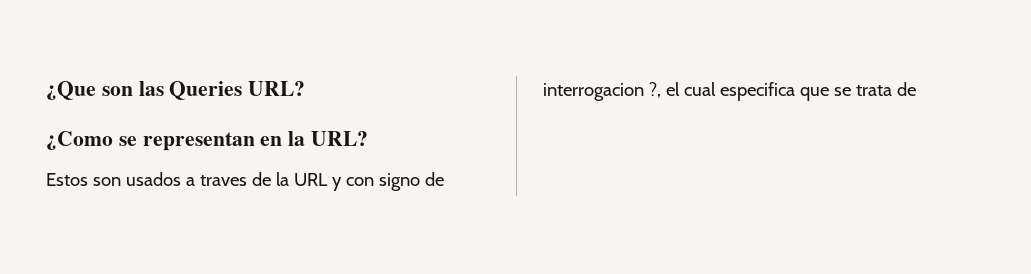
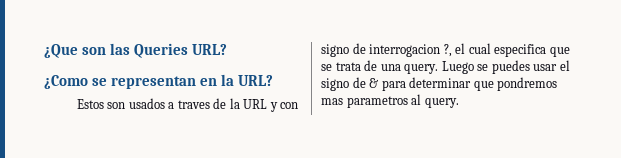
(916, 89) none -> [380,60,570,74] [321,77,558,91] [321,94,459,108] una query. Luego se puedes usar el signo de & para determinar que pondremos mas parametros al query.

